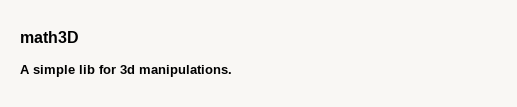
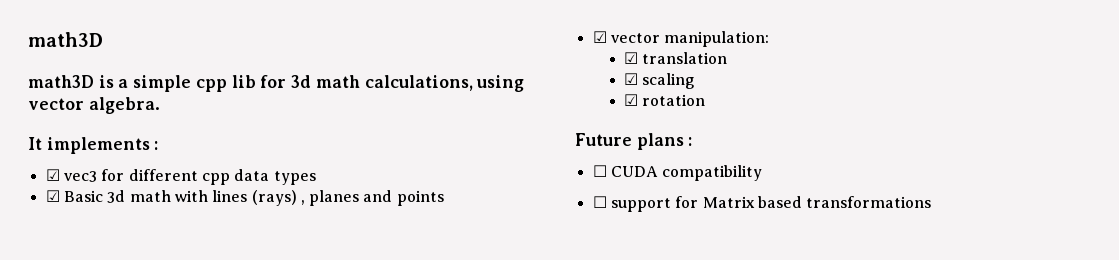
[20,65,232,77] A simple lib for 3d manipulations. -> [28,75,525,92] [28,97,160,114] [28,137,159,154] [45,169,316,185] [45,190,444,206] [592,31,770,47] [624,52,728,64] [624,73,696,89] [624,94,706,106] [575,133,693,150] [592,165,763,181] [592,196,932,212] math3D is a simple cpp lib for 3d math calculations, using vector algebra. // It implements : // ☑ vec3 for different cpp data types // ☑ Basic 3d math with lines (rays) , planes and points // ☑ vector manipulation: // ☑ translation // ☑ scaling // ☑ rotation // Future plans : // ☐ CUDA compatibility // ☐ support for Matrix based transformations

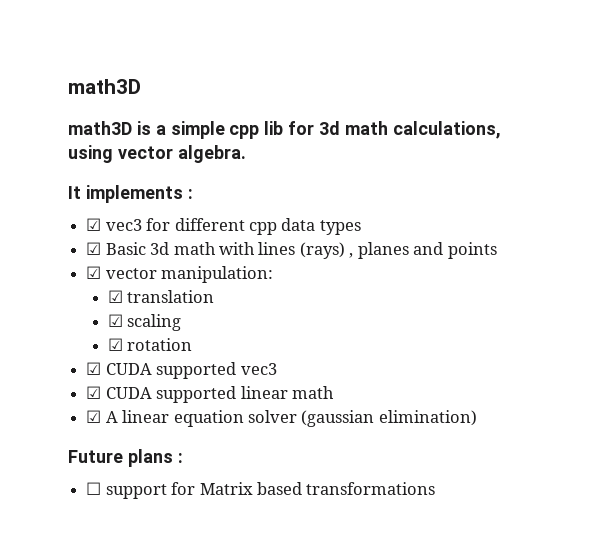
(706, 100) none -> [86,362,277,379] [86,386,334,403] [86,410,477,427] // ☑ CUDA supported vec3 // ☑ CUDA supported linear math // ☑ A linear equation solver (gaussian elimination)
[592,165,763,181] // ☐ CUDA compatibility -> (183, 458) none

